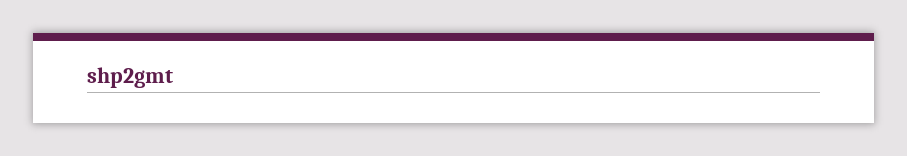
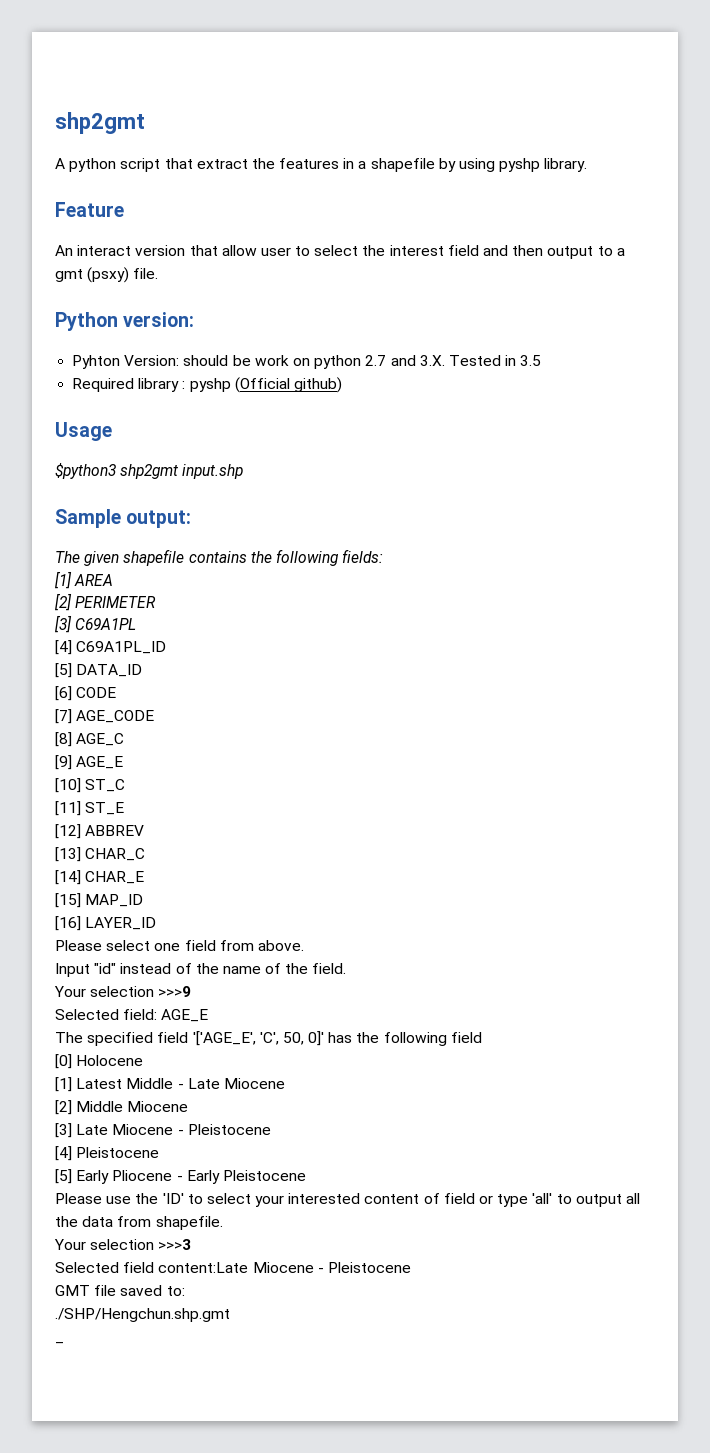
[87,67,173,88] shp2gmt -> [55,112,145,134] [55,158,588,172] [55,202,124,217] [55,245,625,259] [55,267,159,283] [55,312,195,331] [72,355,542,369] [72,377,342,393] [55,422,112,441] [55,463,244,479] [55,509,192,528] [55,549,384,566] [55,571,114,589] [55,593,157,611] [55,615,137,633] [55,640,167,655] [55,663,143,678] [55,686,117,701] [55,709,155,724] [55,732,125,747] [55,755,124,770] [55,778,126,793] [55,801,125,816] [55,824,145,839] [55,847,146,862] [55,870,145,885] [55,893,144,908] [55,916,157,931] [55,940,304,951] [55,963,347,977] [54,986,192,997] [55,1009,209,1022] [55,1031,482,1046] [55,1054,144,1069] [55,1077,285,1092] [55,1100,189,1115] [55,1123,271,1138] [55,1146,160,1161] [55,1169,306,1184] [55,1193,640,1207] [55,1216,223,1230] [54,1239,192,1250] [55,1262,411,1273] [55,1285,185,1296] [55,1308,230,1322] [55,1342,64,1344] shp2gmt // A python script that extract the features in a shapefile by using pyshp library. // Feature // An interact version that allow user to select the interest field and then output to a gmt (psxy) file. // Python version: // Pyhton Version: should be work on python 2.7 and 3.X. Tested in 3.5 // Required library : pyshp (Official github) // Usage // $python3 shp2gmt input.shp // Sample output: // The given shapefile contains the following fields: // [1] AREA // [2] PERIMETER // [3] C69A1PL // [4] C69A1PL_ID // [5] DATA_ID // [6] CODE // [7] AGE_CODE // [8] AGE_C // [9] AGE_E // [10] ST_C // [11] ST_E // [12] ABBREV // [13] CHAR_C // [14] CHAR_E // [15] MAP_ID // [16] LAYER_ID // Please select one field from above. // Input "id" instead of the name of the field. // Your selection >>>9 // Selected field: AGE_E // The specified field '['AGE_E', 'C', 50, 0]' has the following field // [0] Holocene // [1] Latest Middle - Late Miocene // [2] Middle Miocene // [3] Late Miocene - Pleistocene // [4] Pleistocene // [5] Early Pliocene - Early Pleistocene // Please use the 'ID' to select your interested content of field or type 'all' to output all the data from shapefile. // Your selection >>>3 // Selected field content:Late Miocene - Pleistocene // GMT file saved to: // ./SHP/Hengchun.shp.gmt // _

